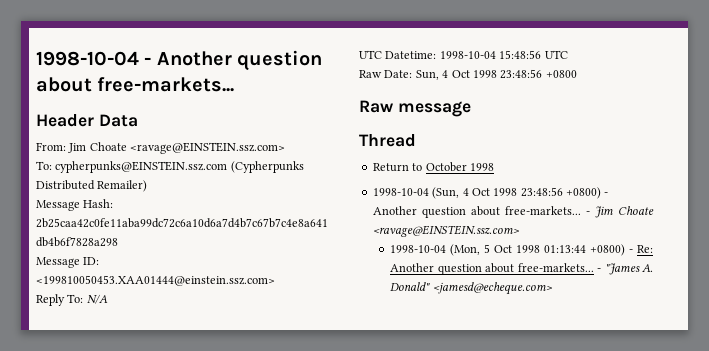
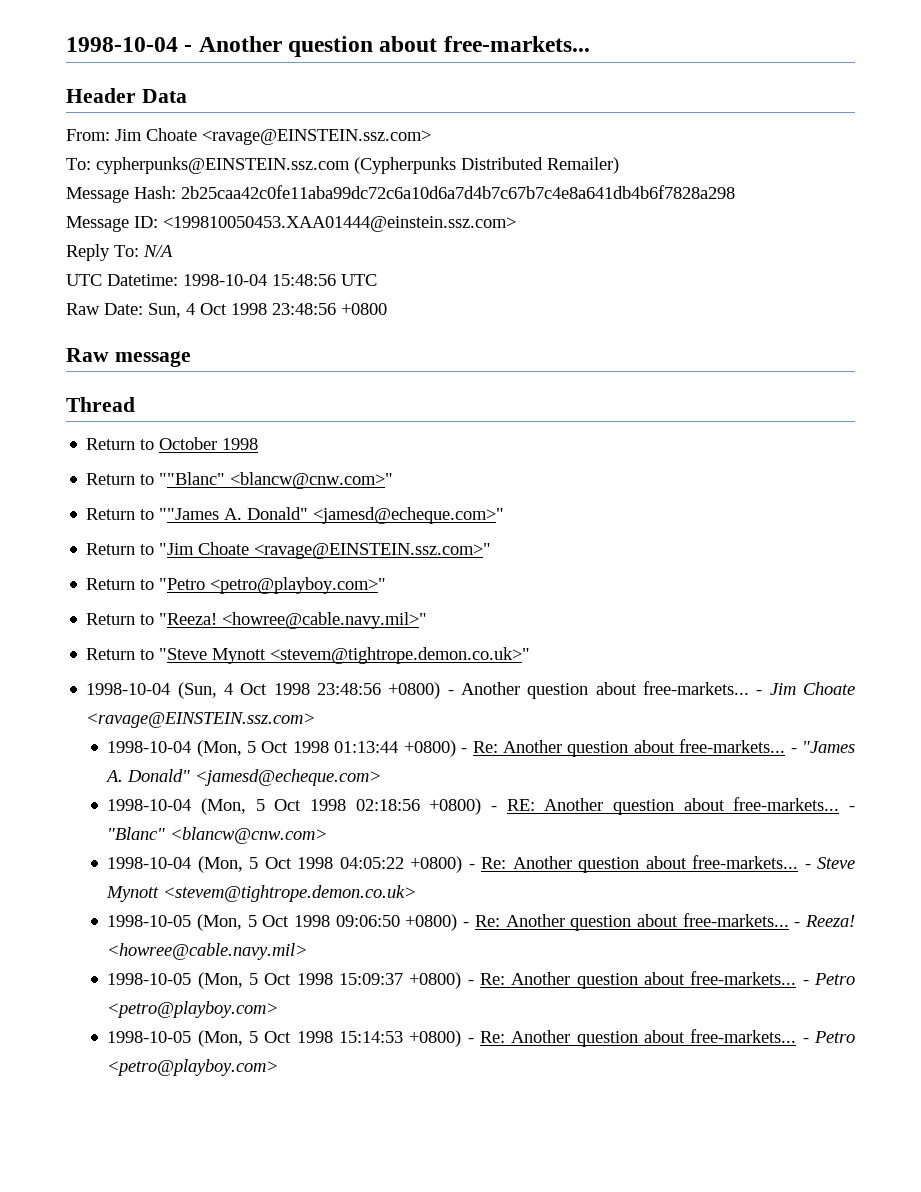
(494, 167) none -> [86,472,394,489] [86,507,505,524] [86,542,492,559] [86,577,387,594] [86,612,428,629] [86,647,531,664] // Return to ""Blanc" <blancw@cnw.com>" // Return to ""James A. Donald" <jamesd@echeque.com>" // Return to "Jim Choate <ravage@EINSTEIN.ssz.com>" // Return to "Petro <petro@playboy.com>" // Return to "Reeza! <howree@cable.navy.mil>" // Return to "Steve Mynott <stevem@tightrope.demon.co.uk>"
(553, 288) none -> [107,797,856,815] [107,827,328,844] [107,855,855,873] [106,885,417,902] [107,913,855,931] [107,943,308,960] [107,971,855,989] [107,1001,279,1018] [107,1029,855,1047] [107,1059,279,1076] // 1998-10-04 (Mon, 5 Oct 1998 02:18:56 +0800) - RE: Another question about free-markets... - "Blanc" <blancw@cnw.com> // 1998-10-04 (Mon, 5 Oct 1998 04:05:22 +0800) - Re: Another question about free-markets... - Steve Mynott <stevem@tightrope.demon.co.uk> // 1998-10-05 (Mon, 5 Oct 1998 09:06:50 +0800) - Re: Another question about free-markets... - Reeza! <howree@cable.navy.mil> // 1998-10-05 (Mon, 5 Oct 1998 15:09:37 +0800) - Re: Another question about free-markets... - Petro <petro@playboy.com> // 1998-10-05 (Mon, 5 Oct 1998 15:14:53 +0800) - Re: Another question about free-markets... - Petro <petro@playboy.com>

